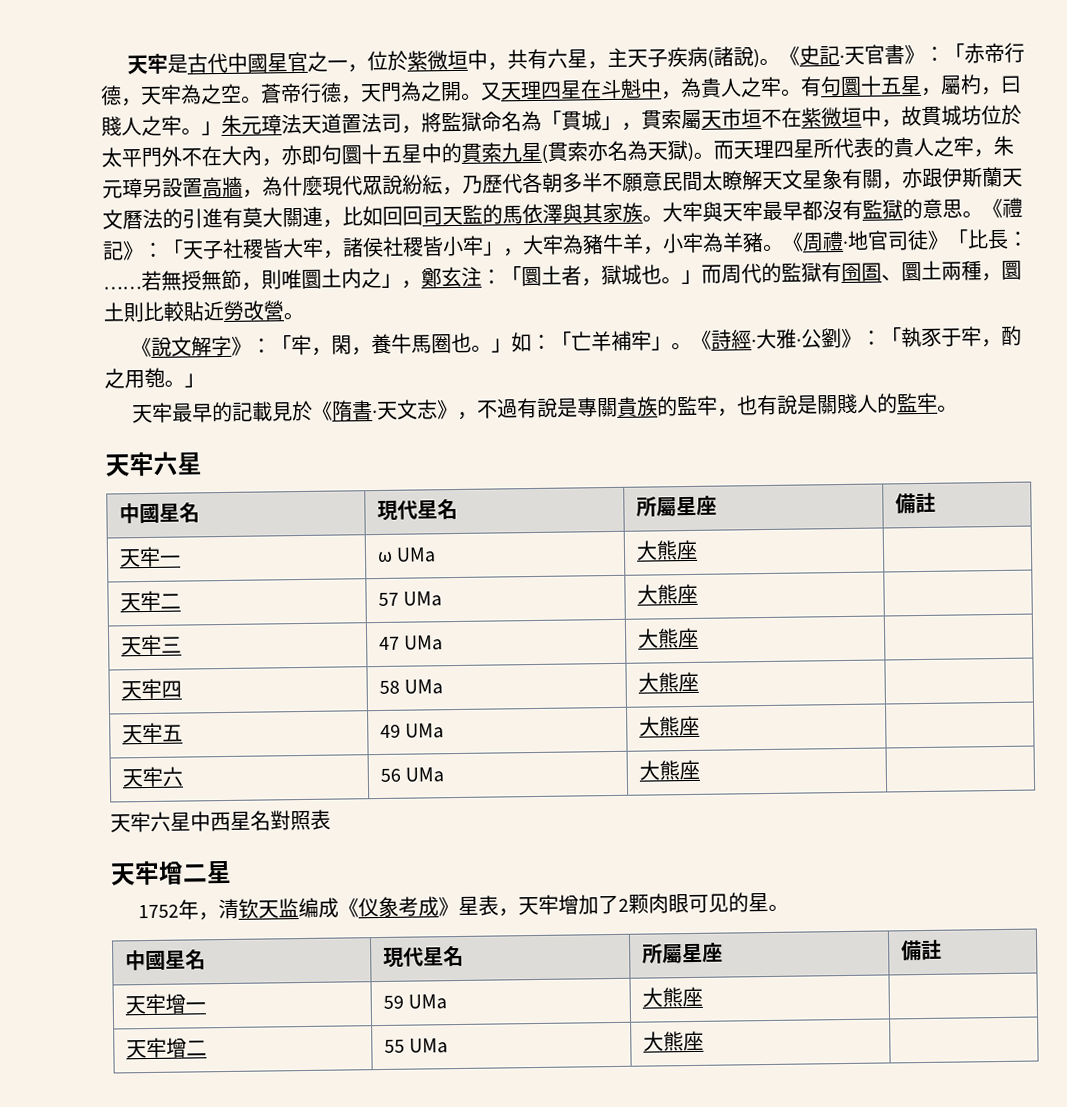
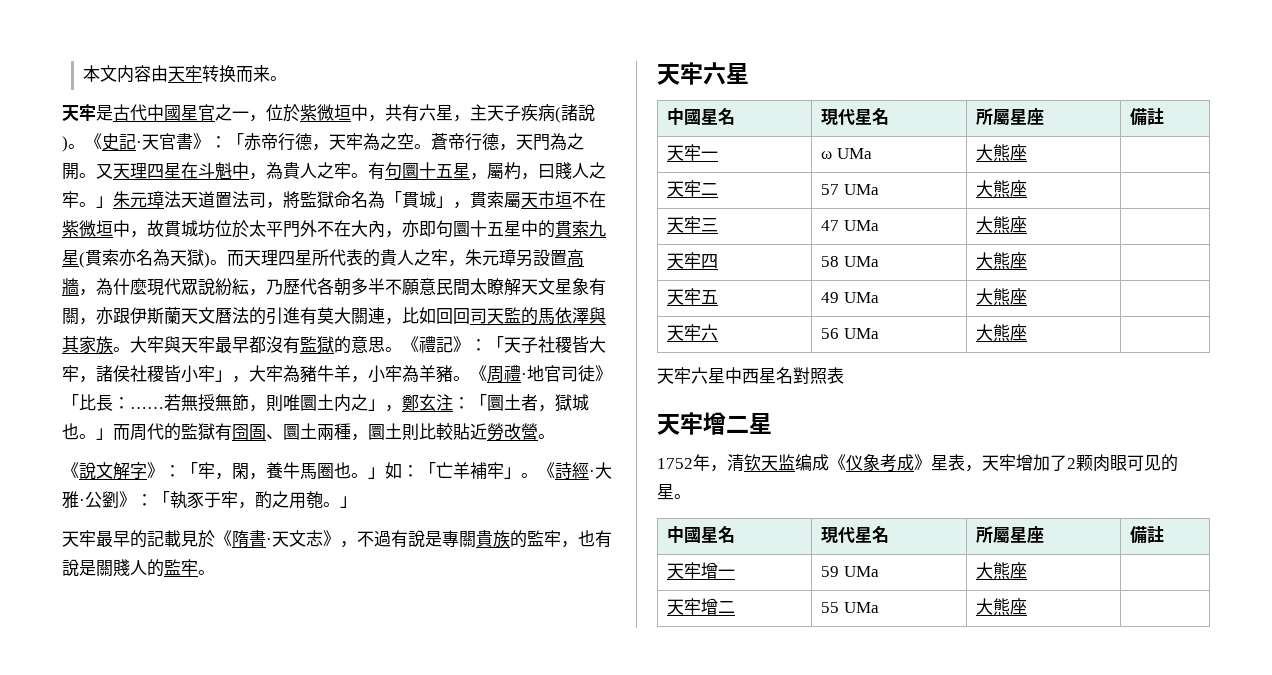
(126, 64) none -> [82,65,287,83] 本文内容由天牢转换而来。 //

